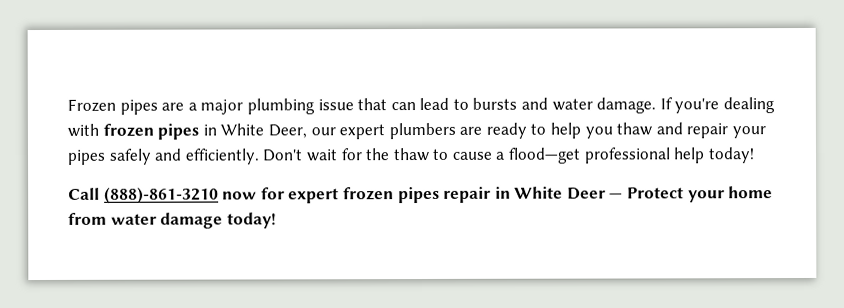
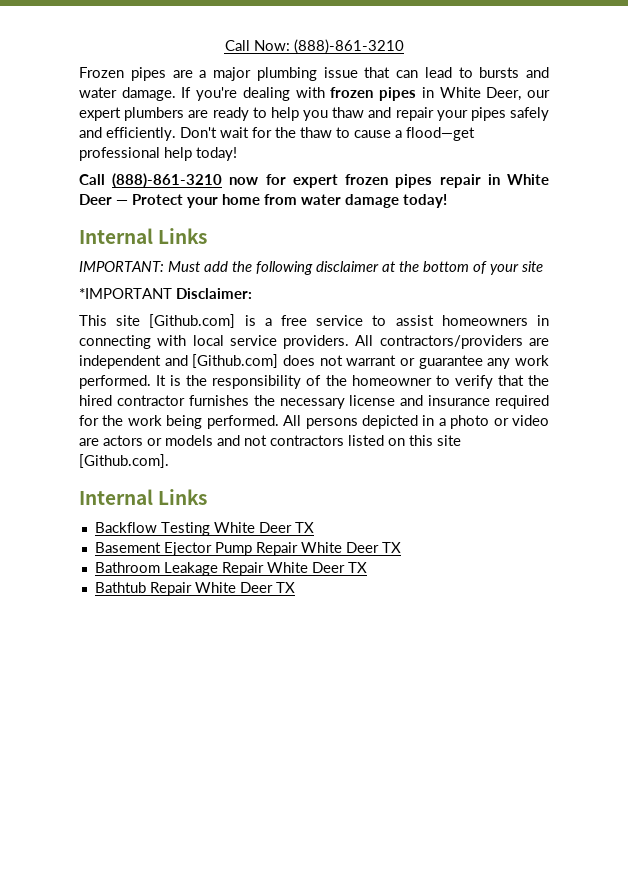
(67, 105) none -> [224,39,404,54] Call Now: (888)-861-3210 //
(277, 220) none -> [79,228,208,244] [79,261,543,275] [79,288,252,299] [79,314,549,328] [79,335,549,349] [79,354,549,369] [79,375,549,389] [79,395,549,409] [79,415,550,429] [79,435,461,446] [79,454,169,468] [79,489,208,505] [94,522,314,536] [94,542,401,556] [94,562,367,576] [94,582,295,596] // Internal Links // IMPORTANT: Must add the following disclaimer at the bottom of your site // *IMPORTANT Disclaimer: // This site [Github.com] is a free service to assist homeowners in connecting with local service providers. All contractors/providers are independent and [Github.com] does not warrant or guarantee any work performed. It is the responsibility of the homeowner to verify that the hired contractor furnishes the necessary license and insurance required for the work being performed. All persons depicted in a photo or video are actors or models and not contractors listed on this site [Github.com]. // Internal Links // Backflow Testing White Deer TX // Basement Ejector Pump Repair White Deer TX // Bathroom Leakage Repair White Deer TX // Bathtub Repair White Deer TX

